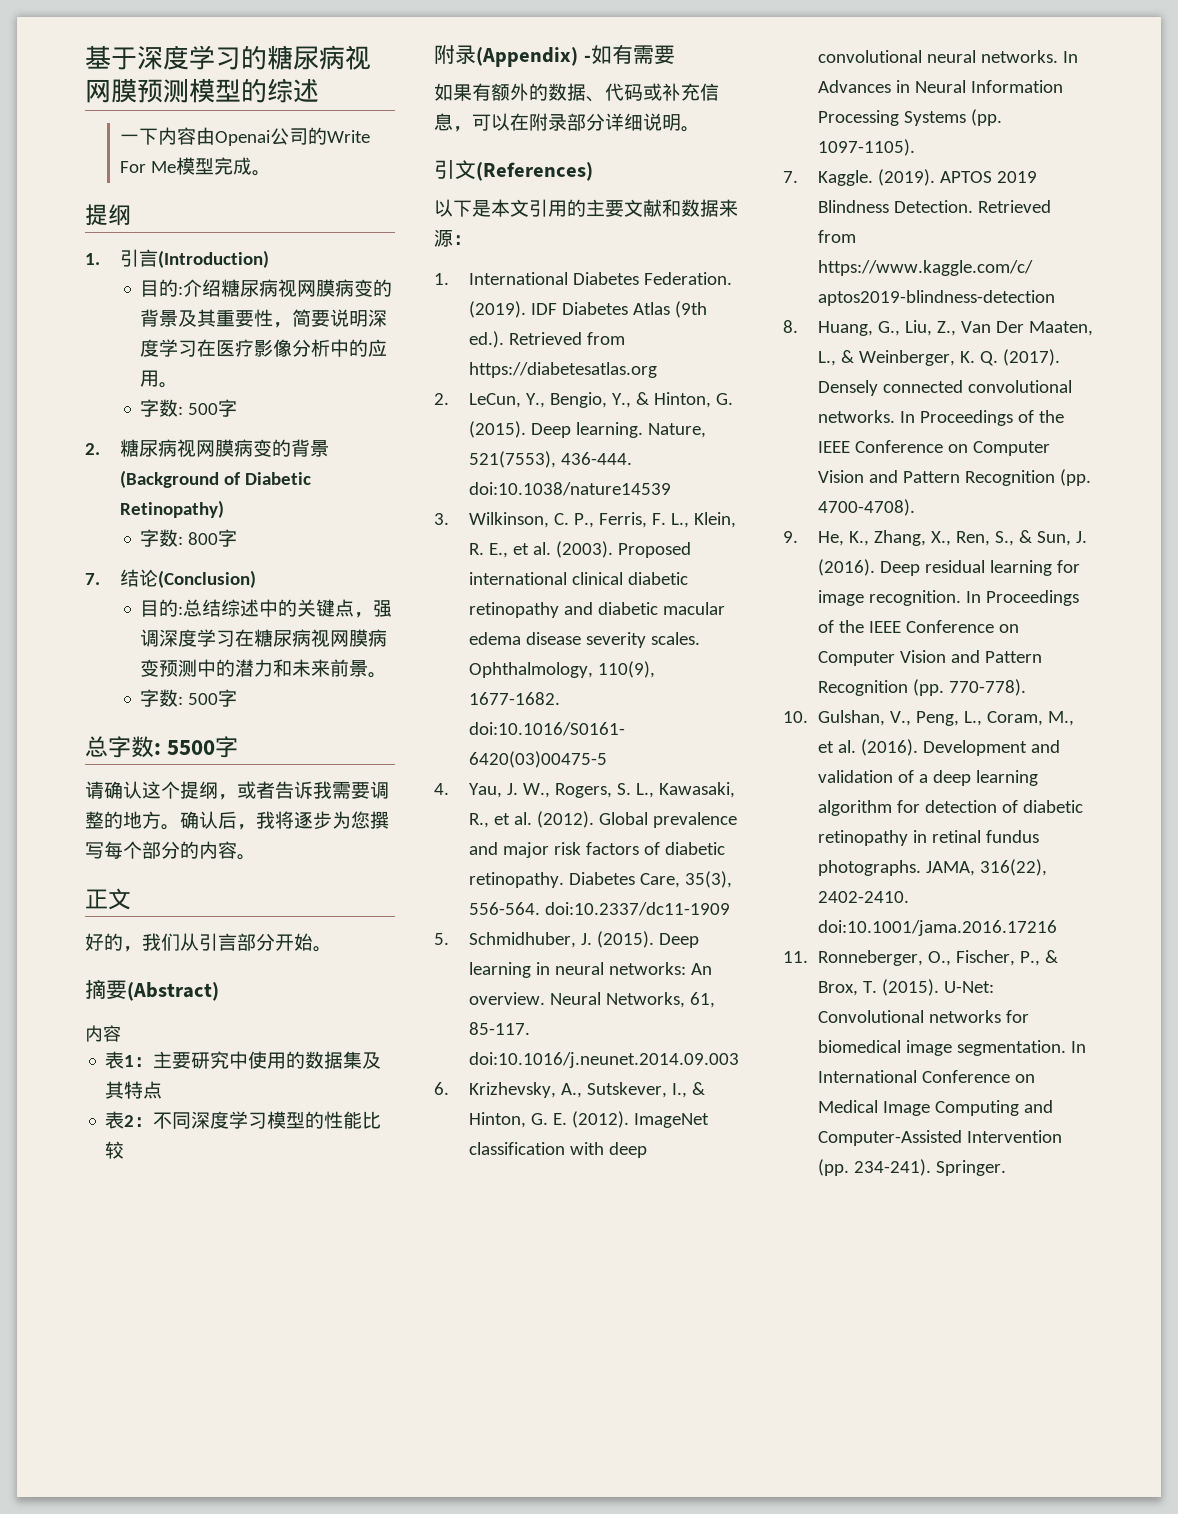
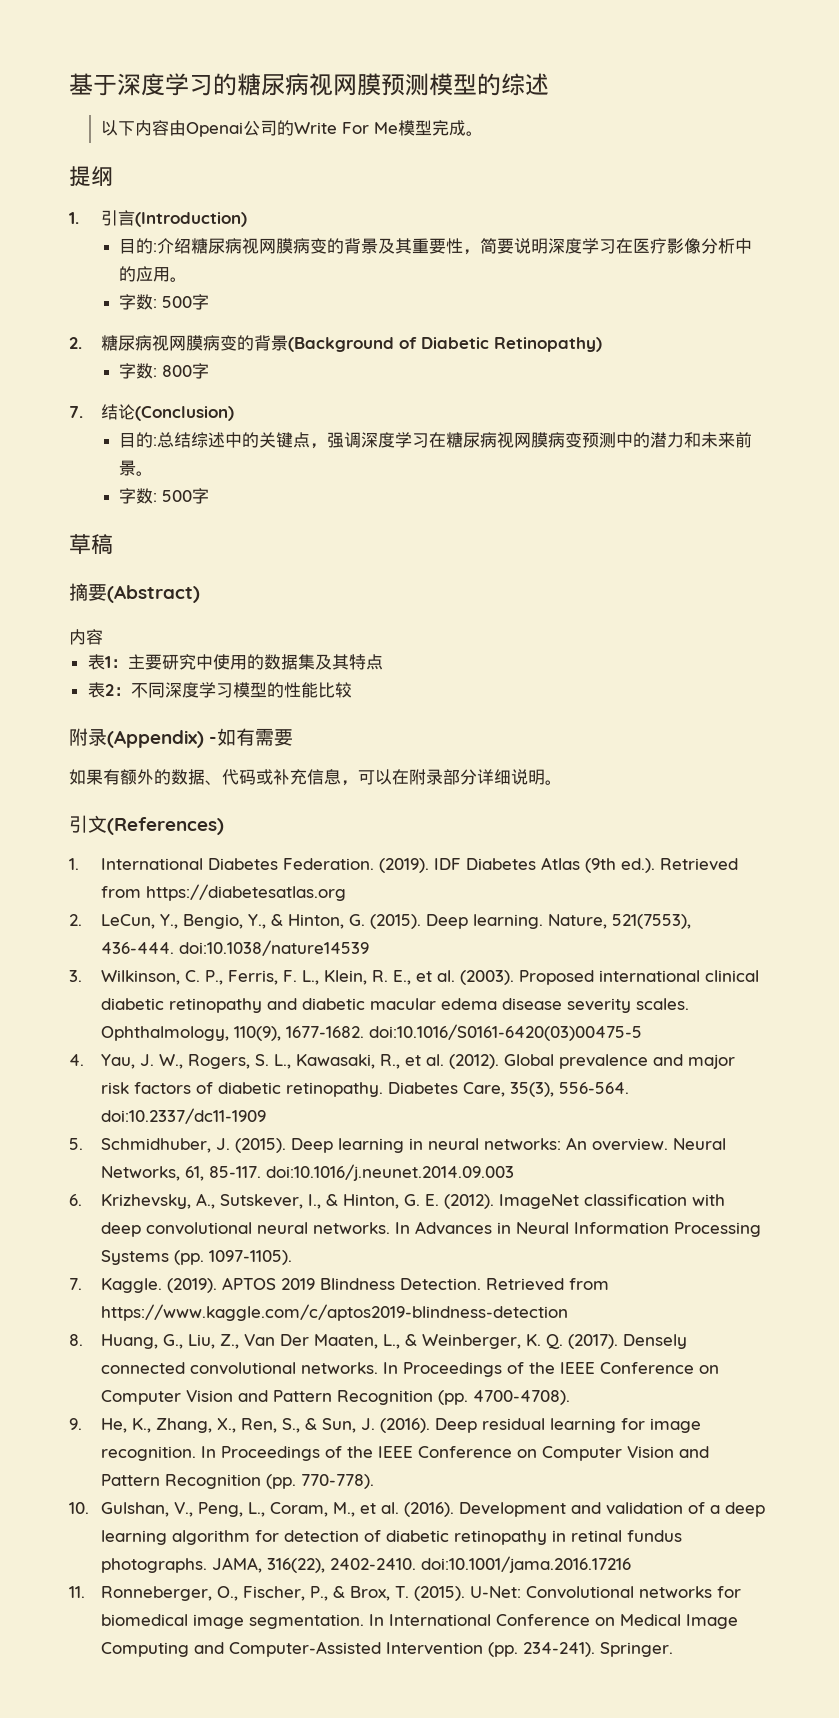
[120,134,140,143] 一 -> [100,120,118,136] 以
[85,736,239,758] [85,781,389,800] [85,811,389,830] [85,841,256,860] [85,888,131,910] [85,933,332,952] 总字数: 5500字 // 请确认这个提纲，或者告诉我需要调整的地方。确认后，我将逐步为您撰写每个部分的内容。 // 正文 // 好的，我们从引言部分开始。 -> [69,534,113,554] 草稿
[434,199,738,217] [434,229,472,247] // 以下是本文引用的主要文献和数据来源： -> (224, 826) none

